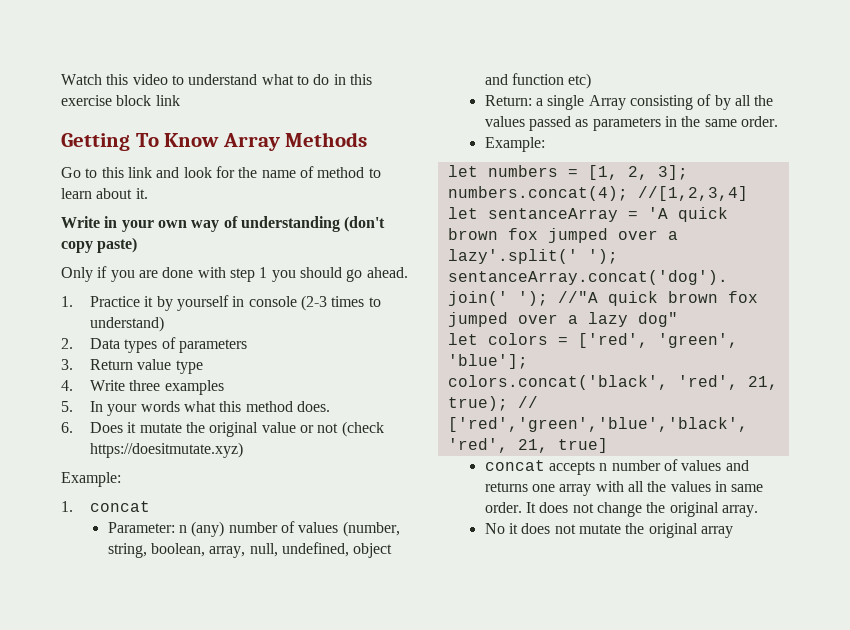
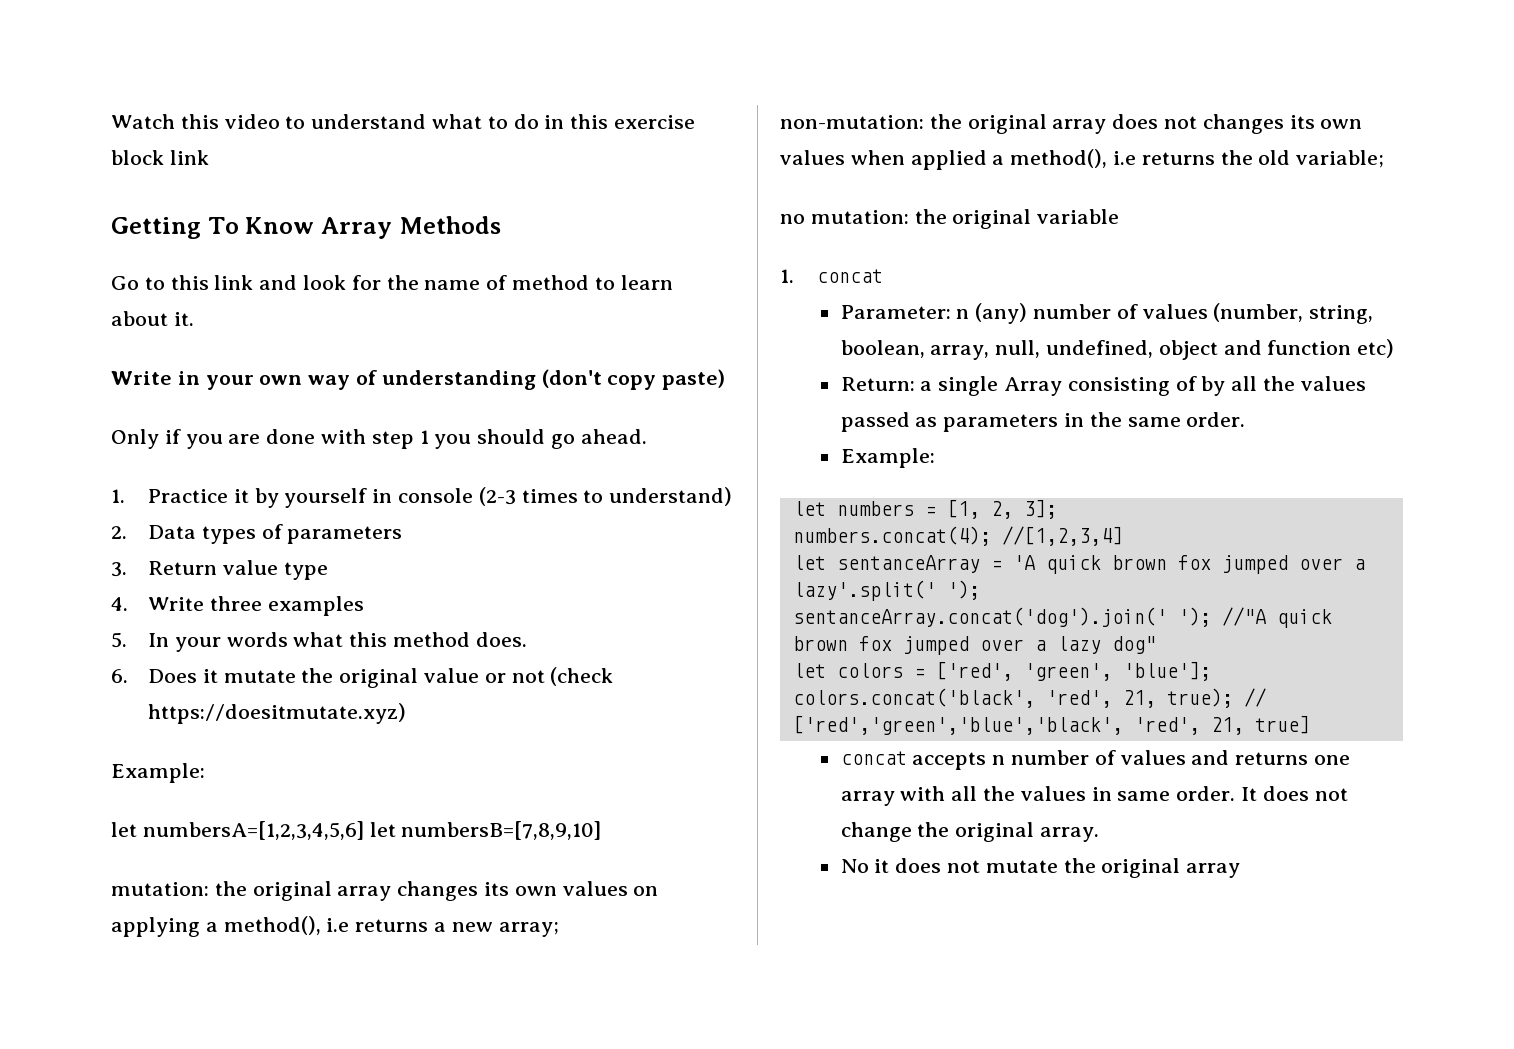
(121, 479) none -> [111,821,602,840] [111,881,659,901] [111,916,559,937] [780,114,1363,134] [780,149,1385,170] [780,209,1120,229] // let numbersA=[1,2,3,4,5,6] let numbersB=[7,8,9,10] // mutation: the original array changes its own values on applying a method(), i.e returns a new array; // non-mutation: the original array does not changes its own values when applied a method(), i.e returns the old variable; // no mutation: the original variable

